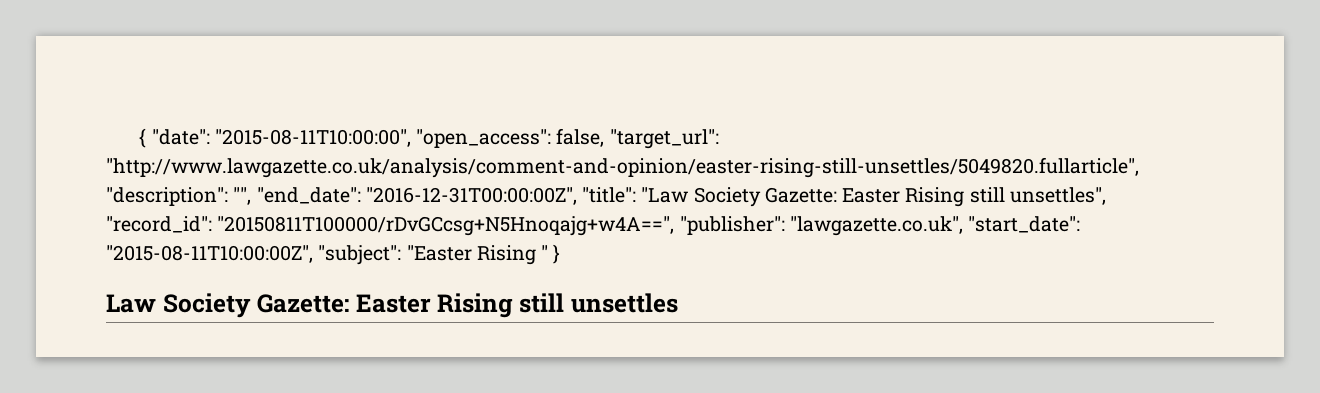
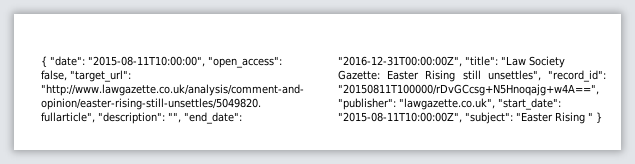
[106,293,678,318] // Law Society Gazette: Easter Rising still unsettles -> (602, 117) none

